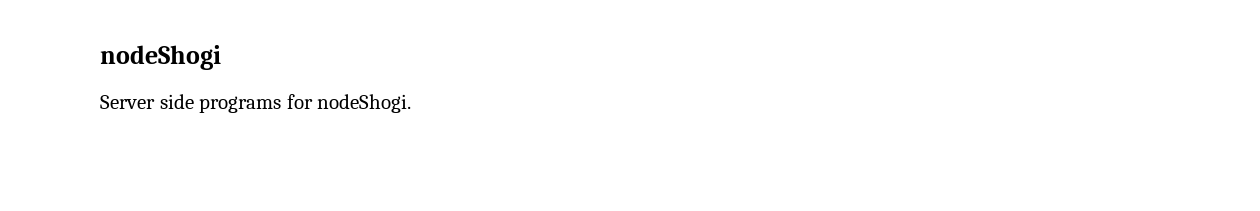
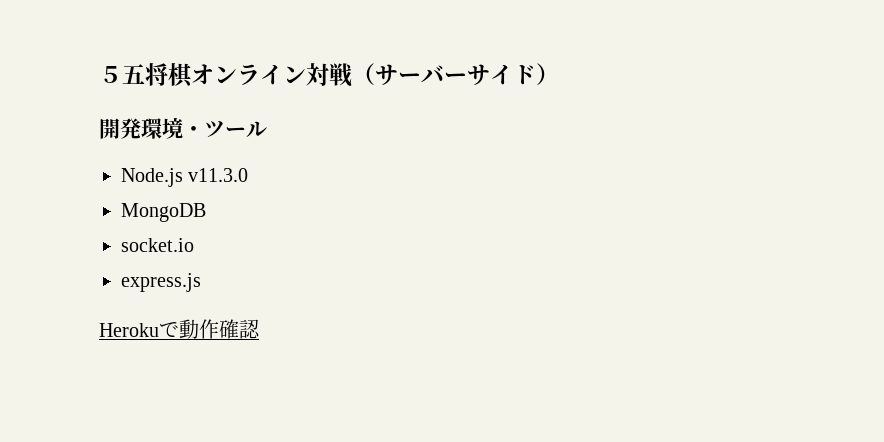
[100,45,221,70] [100,94,412,113] nodeShogi // Server side programs for nodeShogi. -> [99,63,559,88] [99,118,267,139] [121,168,249,187] [121,203,206,222] [121,238,194,252] [121,273,201,292] [99,319,260,339] ５五将棋オンライン対戦（サーバーサイド） // 開発環境・ツール // Node.js v11.3.0 // MongoDB // socket.io // express.js // Herokuで動作確認

